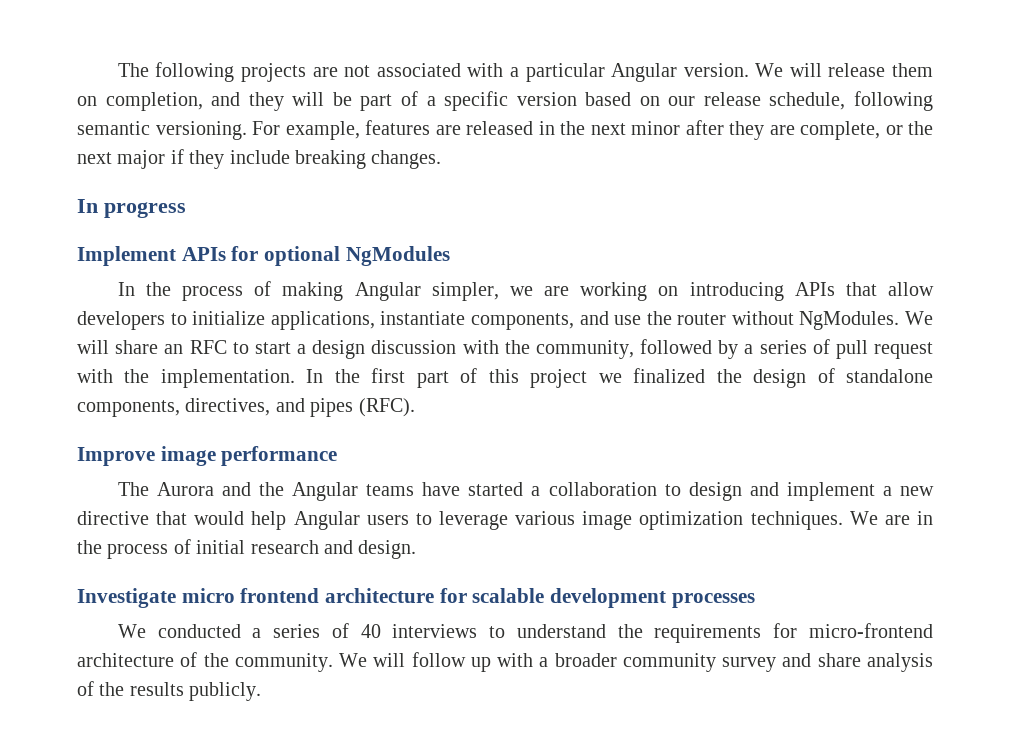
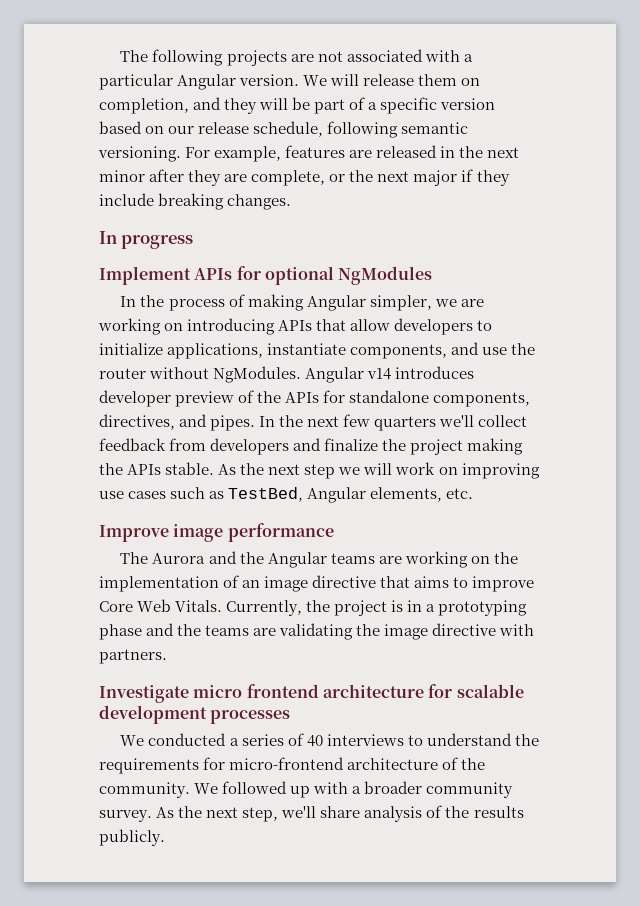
[905,311,934,325] [77,339,933,359] [77,368,933,388] [77,398,415,417] We will share an RFC to start a design discussion with the community, followed by a series of pull request with the implementation. In the first part of this project we finalized the design of standalone components, directives, and pipes (RFC). -> [305,366,475,383] [99,390,531,407] [99,414,528,431] [99,438,524,455] [99,462,540,479] [99,487,474,503] Angular v14 introduces developer preview of the APIs for standalone components, directives, and pipes. In the next few quarters we'll collect feedback from developers and finalize the project making the APIs stable. As the next step we will work on improving use cases such as TestBed, Angular elements, etc.
[422,482,934,501] [77,511,933,530] [77,539,417,559] have started a collaboration to design and implement a new directive that would help Angular users to leverage various image optimization techniques. We are in the process of initial research and design. -> [378,551,518,568] [99,575,535,592] [99,599,528,616] [99,623,535,640] [99,649,167,664] are working on the implementation of an image directive that aims to improve Core Web Vitals. Currently, the project is in a prototyping phase and the teams are validating the image directive with partners.
[373,652,466,667] will follow -> [222,781,288,794] followed
[722,653,812,672] survey and -> [99,806,317,822] survey. As the next step, we'll

